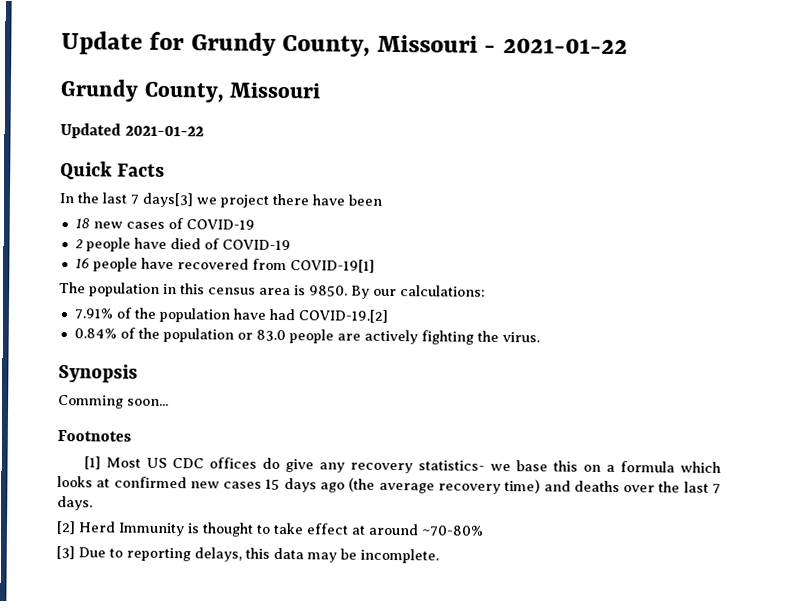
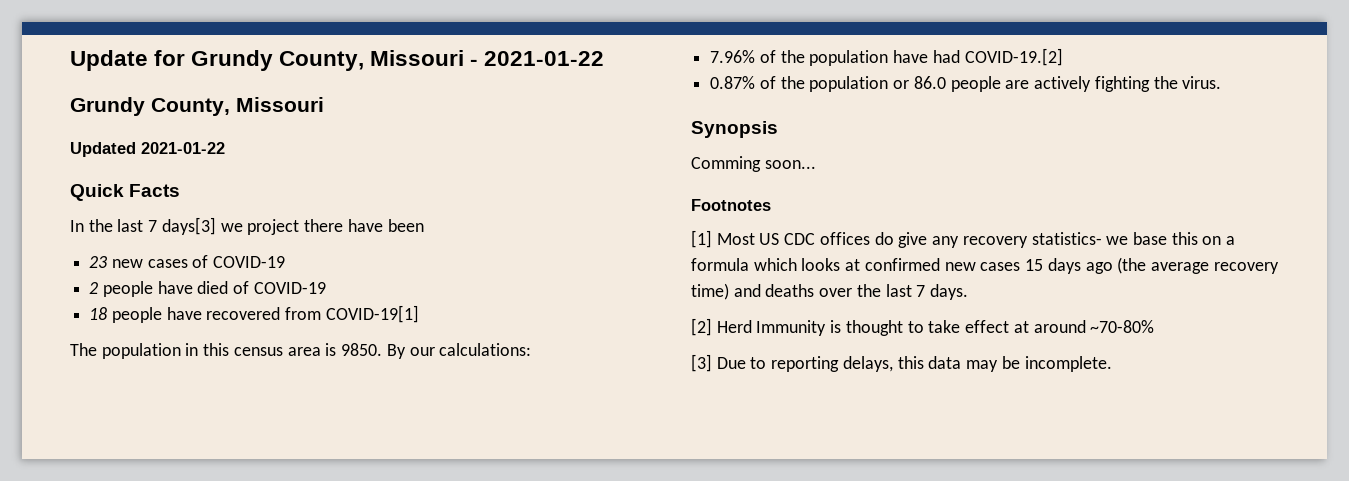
[74,218,90,229] 18 -> [89,256,108,268] 23
[74,258,90,269] 16 -> [89,307,108,320] 18
[73,308,113,320] 7.91% -> [710,50,756,63] 7.96%
[73,328,117,339] 0.84% -> [710,76,756,89] 0.87%
[255,329,286,342] 83.0 -> [913,76,946,89] 86.0

